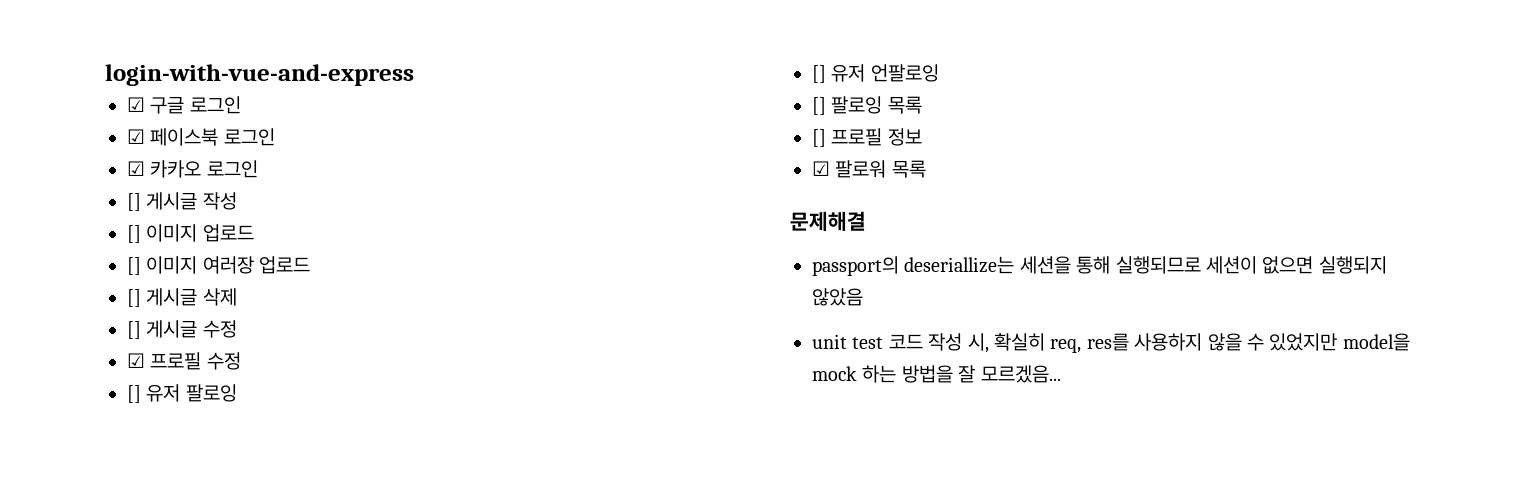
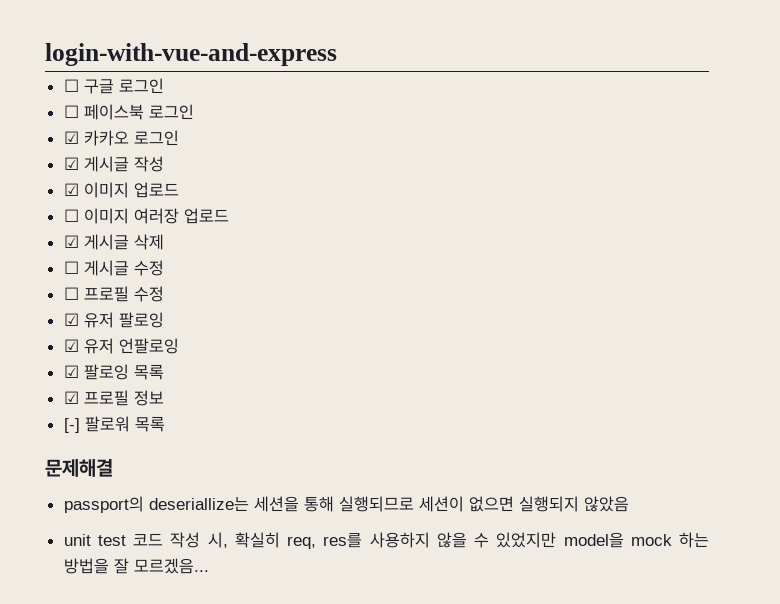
[127,97,145,112] ☑ -> [63,79,79,92] ☐
[127,129,145,144] ☑ -> [63,105,79,118] ☐
[127,193,141,211] [] -> [63,157,79,170] ☑
[127,225,141,243] [] -> [63,183,79,196] ☑
[127,257,141,275] [] -> [63,209,79,222] ☐
[127,289,141,307] [] -> [63,235,79,248] ☑
[127,321,141,339] [] -> [63,261,79,274] ☐
[127,353,145,368] ☑ -> [63,287,79,300] ☐
[127,385,141,403] [] -> [63,313,79,326] ☑
[812,65,826,83] [] -> [63,339,79,352] ☑
[812,97,826,115] [] -> [63,365,79,378] ☑
[812,129,826,147] [] -> [63,391,79,404] ☑
[812,161,830,176] ☑ -> [63,418,80,433] [-]

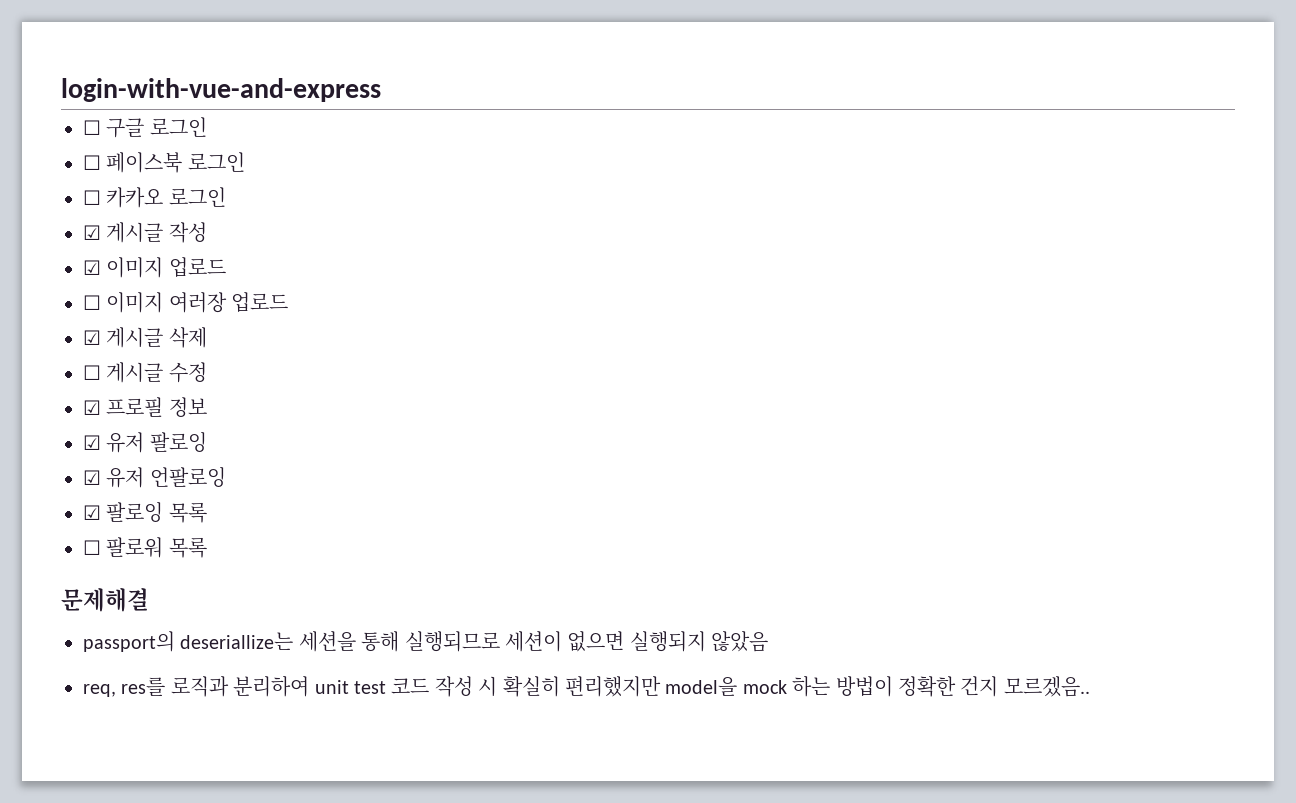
[63,131,79,144] ☑ -> [83,190,101,205] ☐
[63,286,164,302] ☐ 프로필 수정 -> [83,397,207,417] ☑ 프로필 정보
[63,390,164,406] [63,418,80,433] ☑ 프로필 정보 // [-] -> [83,540,101,555] ☐
[63,532,709,549] [63,558,209,574] unit test 코드 작성 시, 확실히 req, res를 사용하지 않을 수 있었지만 model을 mock 하는 방법을 잘 모르겠음... -> [83,676,1090,697] req, res를 로직과 분리하여 unit test 코드 작성 시 확실히 편리했지만 model을 mock 하는 방법이 정확한 건지 모르겠음..

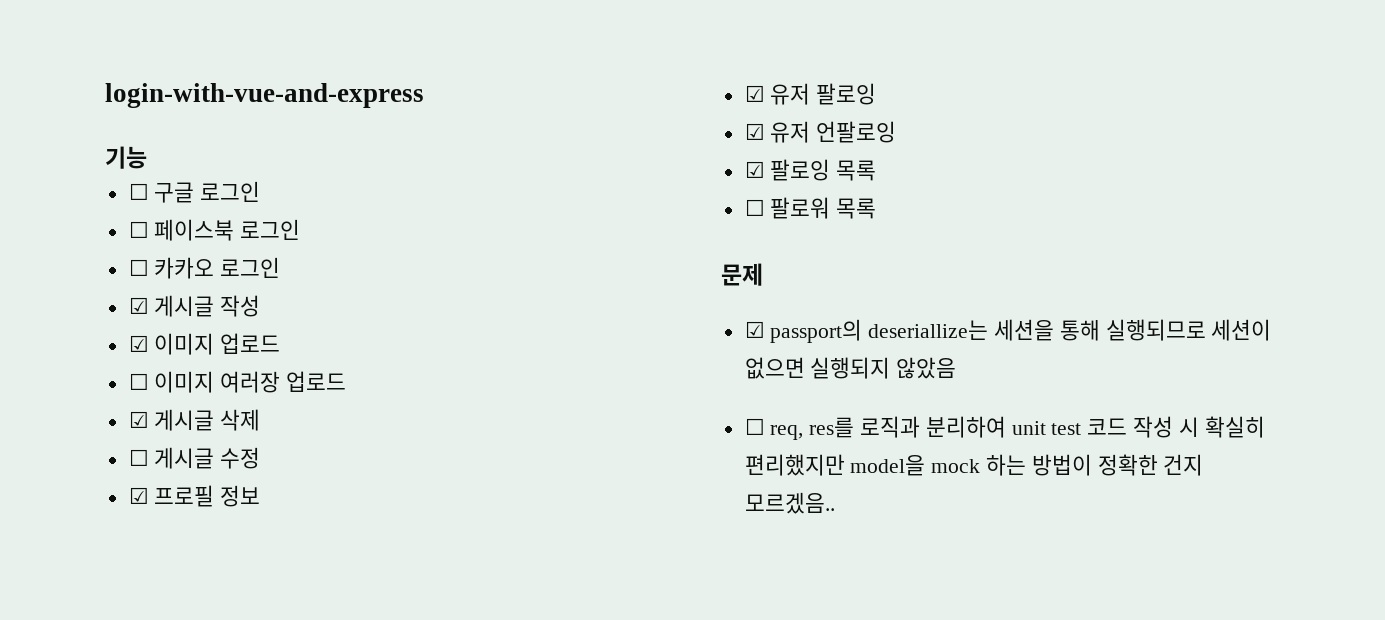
(381, 90) none -> [105,146,147,169] // 기능
[61,588,149,612] 문제해결 // -> [721,263,763,286] [744,321,765,338] 문제 // ☑
(769, 641) none -> [744,418,765,435] ☐

